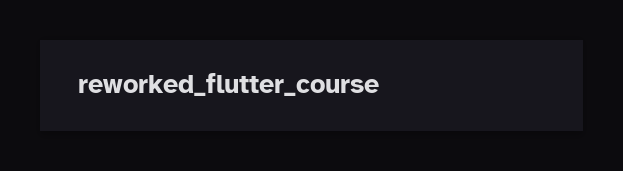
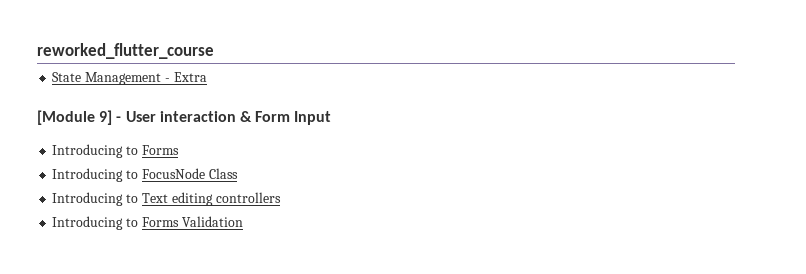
(379, 84) none -> [52,72,207,85] [37,110,332,125] [52,144,179,158] [52,168,238,182] [52,192,281,206] [52,216,243,230] // State Management - Extra // [Module 9] - User interaction & Form Input // Introducing to Forms // Introducing to FocusNode Class // Introducing to Text editing controllers // Introducing to Forms Validation

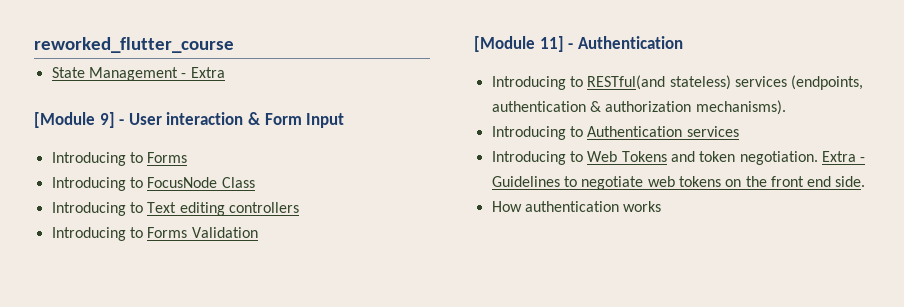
(243, 221) none -> [474,36,683,52] [491,75,864,90] [491,100,786,115] [491,126,739,140] [491,151,866,165] [491,176,866,190] [491,201,662,212] // [Module 11] - Authentication // Introducing to RESTful(and stateless) services (endpoints, authentication & authorization mechanisms). // Introducing to Authentication services // Introducing to Web Tokens and token negotiation. Extra - Guidelines to negotiate web tokens on the front end side. // How authentication works

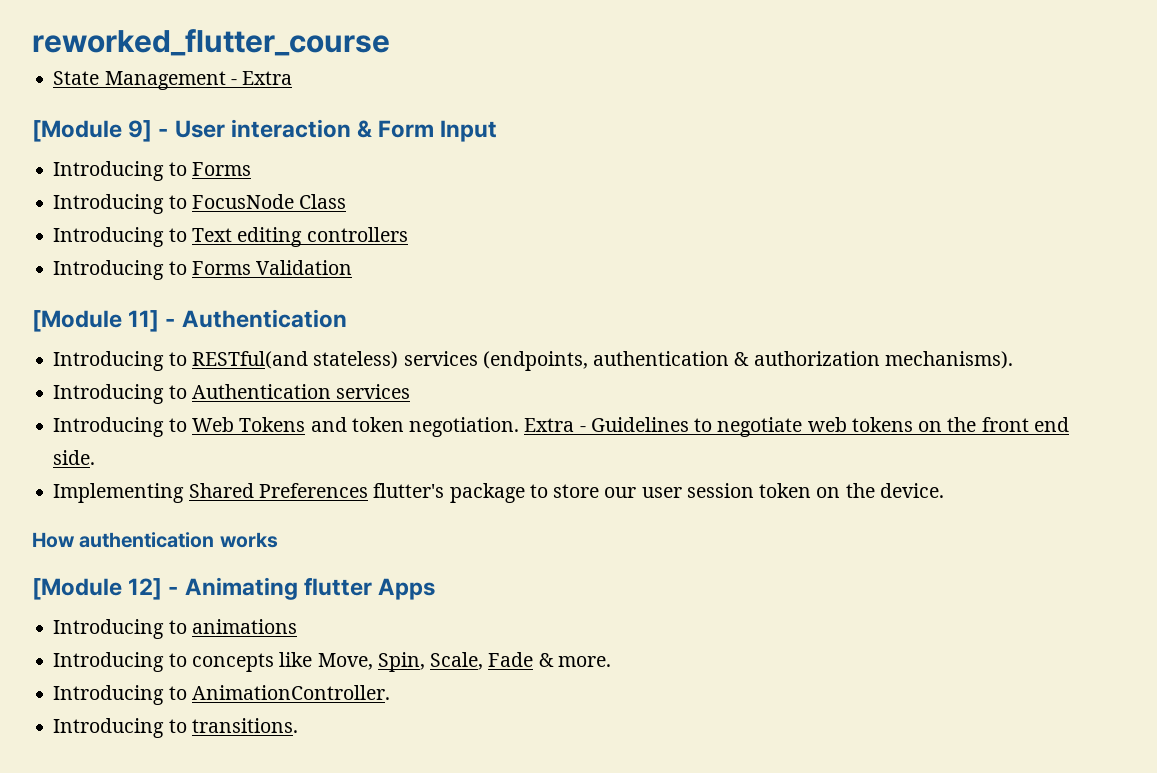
[491,201,662,212] How authentication works -> [53,483,944,503] [32,532,278,548] [32,577,436,600] [53,619,297,639] [53,652,611,672] [53,685,390,705] [53,718,298,738] Implementing Shared Preferences flutter's package to store our user session token on the device. // How authentication works // [Module 12] - Animating flutter Apps // Introducing to animations // Introducing to concepts like Move, Spin, Scale, Fade & more. // Introducing to AnimationController. // Introducing to transitions.

